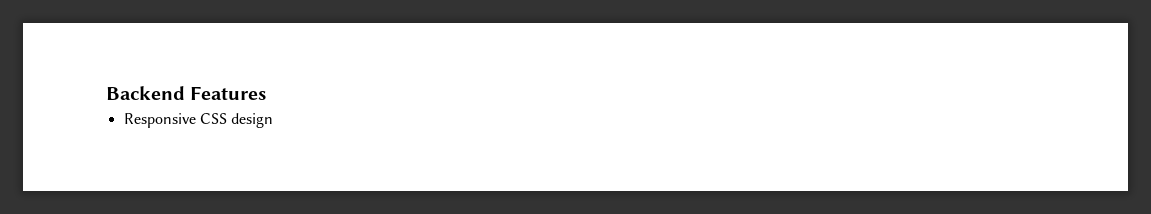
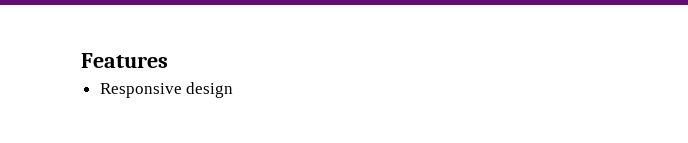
[106,86,185,100] Backend -> (81, 60) none
[199,113,227,124] CSS -> (182, 90) none

